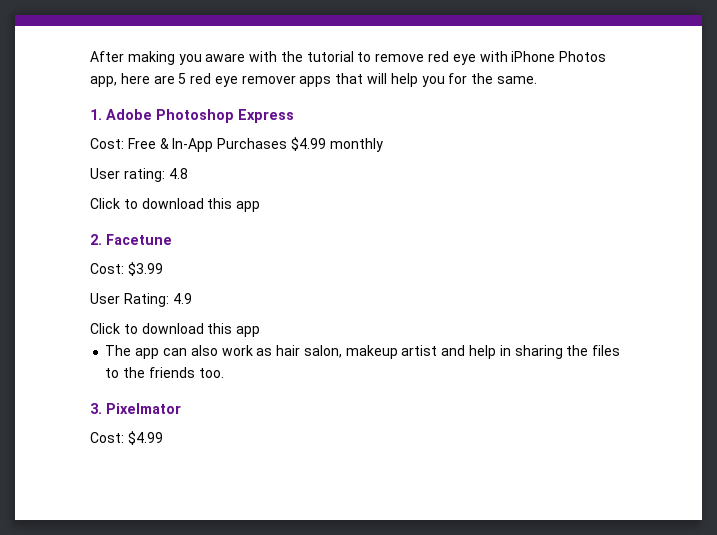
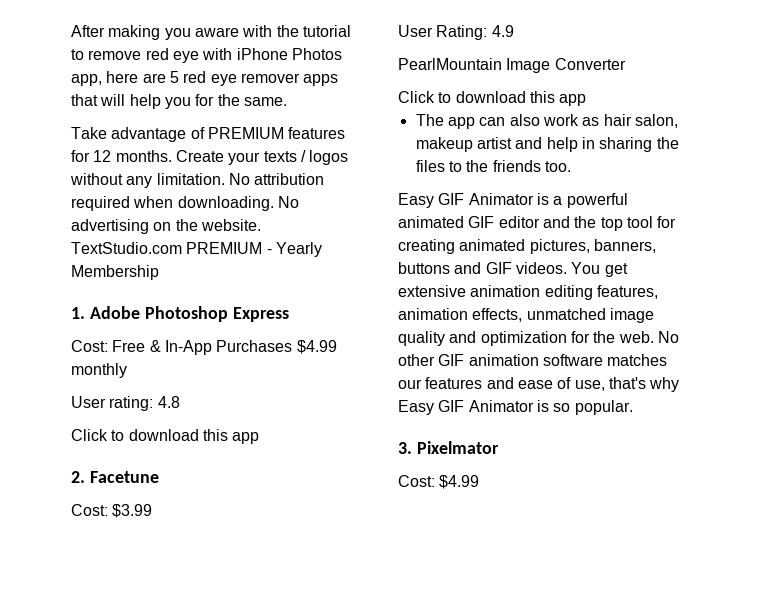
(537, 80) none -> [71,127,346,142] [71,150,349,165] [70,173,325,188] [71,196,299,211] [71,219,261,234] [71,242,322,257] [71,265,159,280] // Take advantage of PREMIUM features for 12 months. Create your texts / logos without any limitation. No attribution required when downloading. No advertising on the website. TextStudio.com PREMIUM - Yearly Membership
(192, 298) none -> [398,58,626,73] // PearlMountain Image Converter
(224, 373) none -> [398,193,628,208] [398,216,677,231] [398,239,656,254] [398,262,628,277] [398,285,658,300] [398,308,654,323] [398,331,679,346] [398,354,668,366] [398,377,680,392] [398,400,633,415] // Easy GIF Animator is a powerful animated GIF editor and the top tool for creating animated pictures, banners, buttons and GIF videos. You get extensive animation editing features, animation effects, unmatched image quality and optimization for the web. No other GIF animation software matches our features and ease of use, that's why Easy GIF Animator is so popular.

